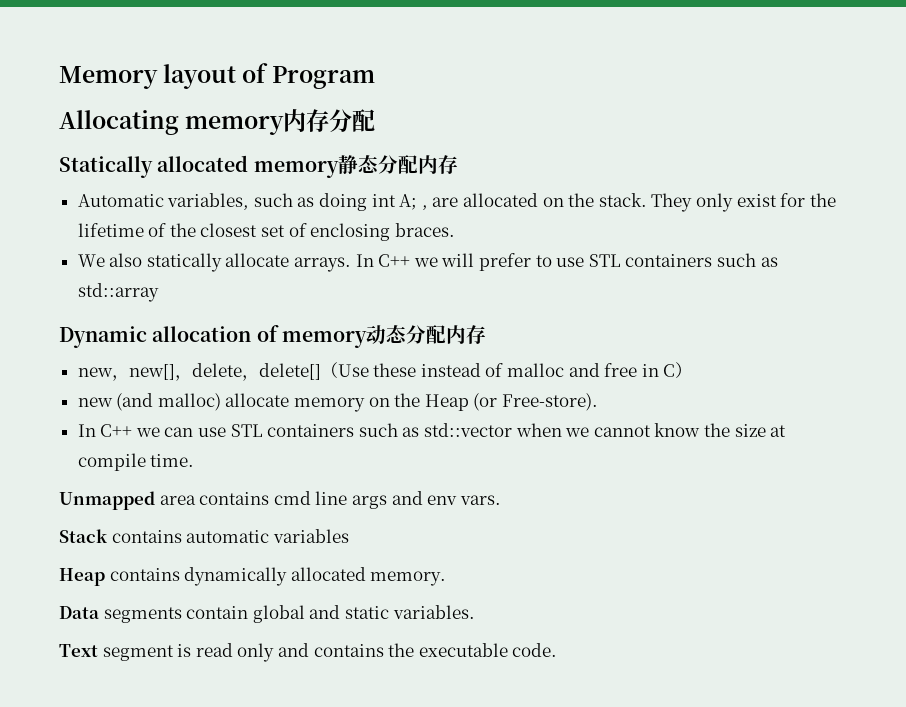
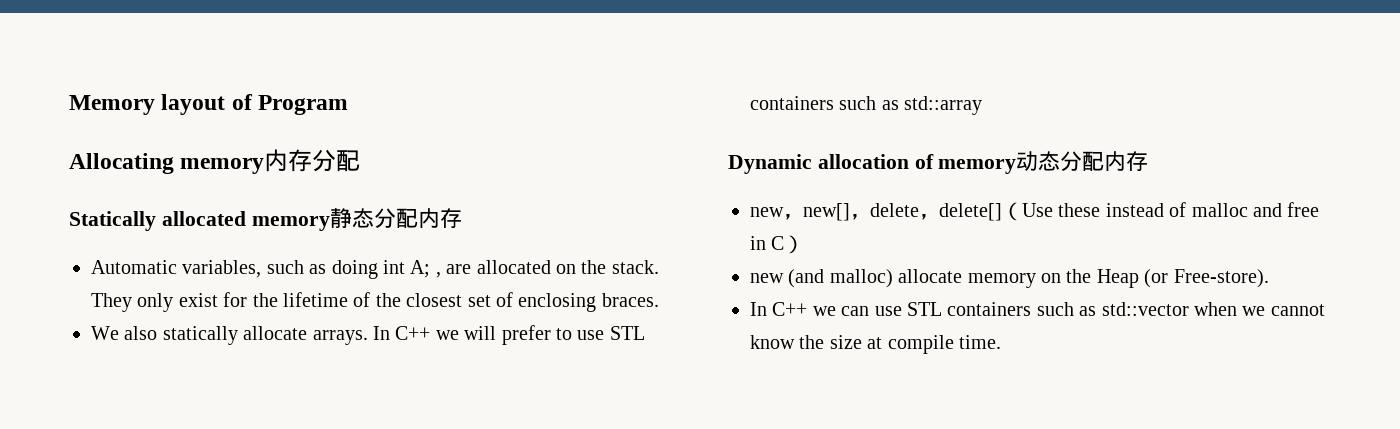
[59,491,501,510] [59,529,349,543] [59,567,447,586] [59,605,475,623] [59,643,558,662] // Unmapped area contains cmd line args and env vars. // Stack contains automatic variables // Heap contains dynamically allocated memory. // Data segments contain global and static variables. // Text segment is read only and contains the executable code. -> (1001, 342) none

